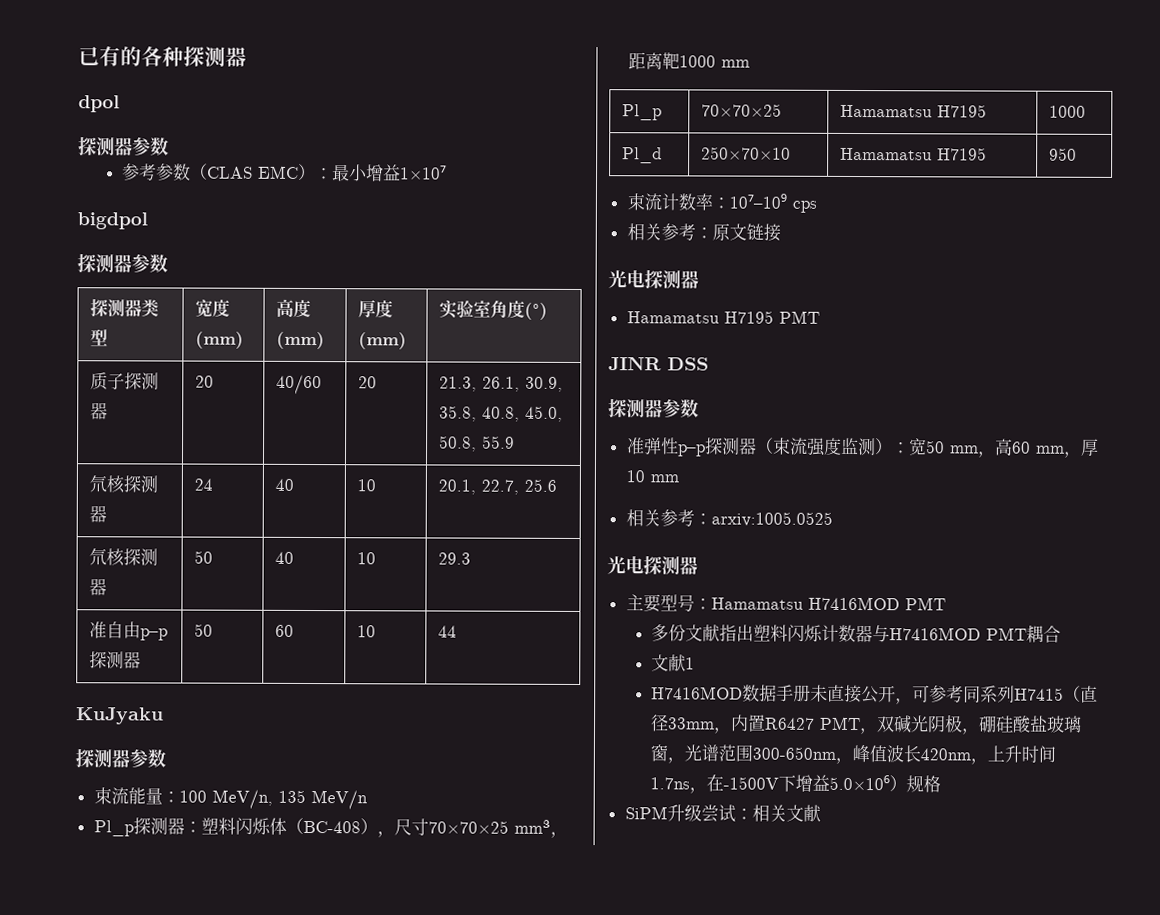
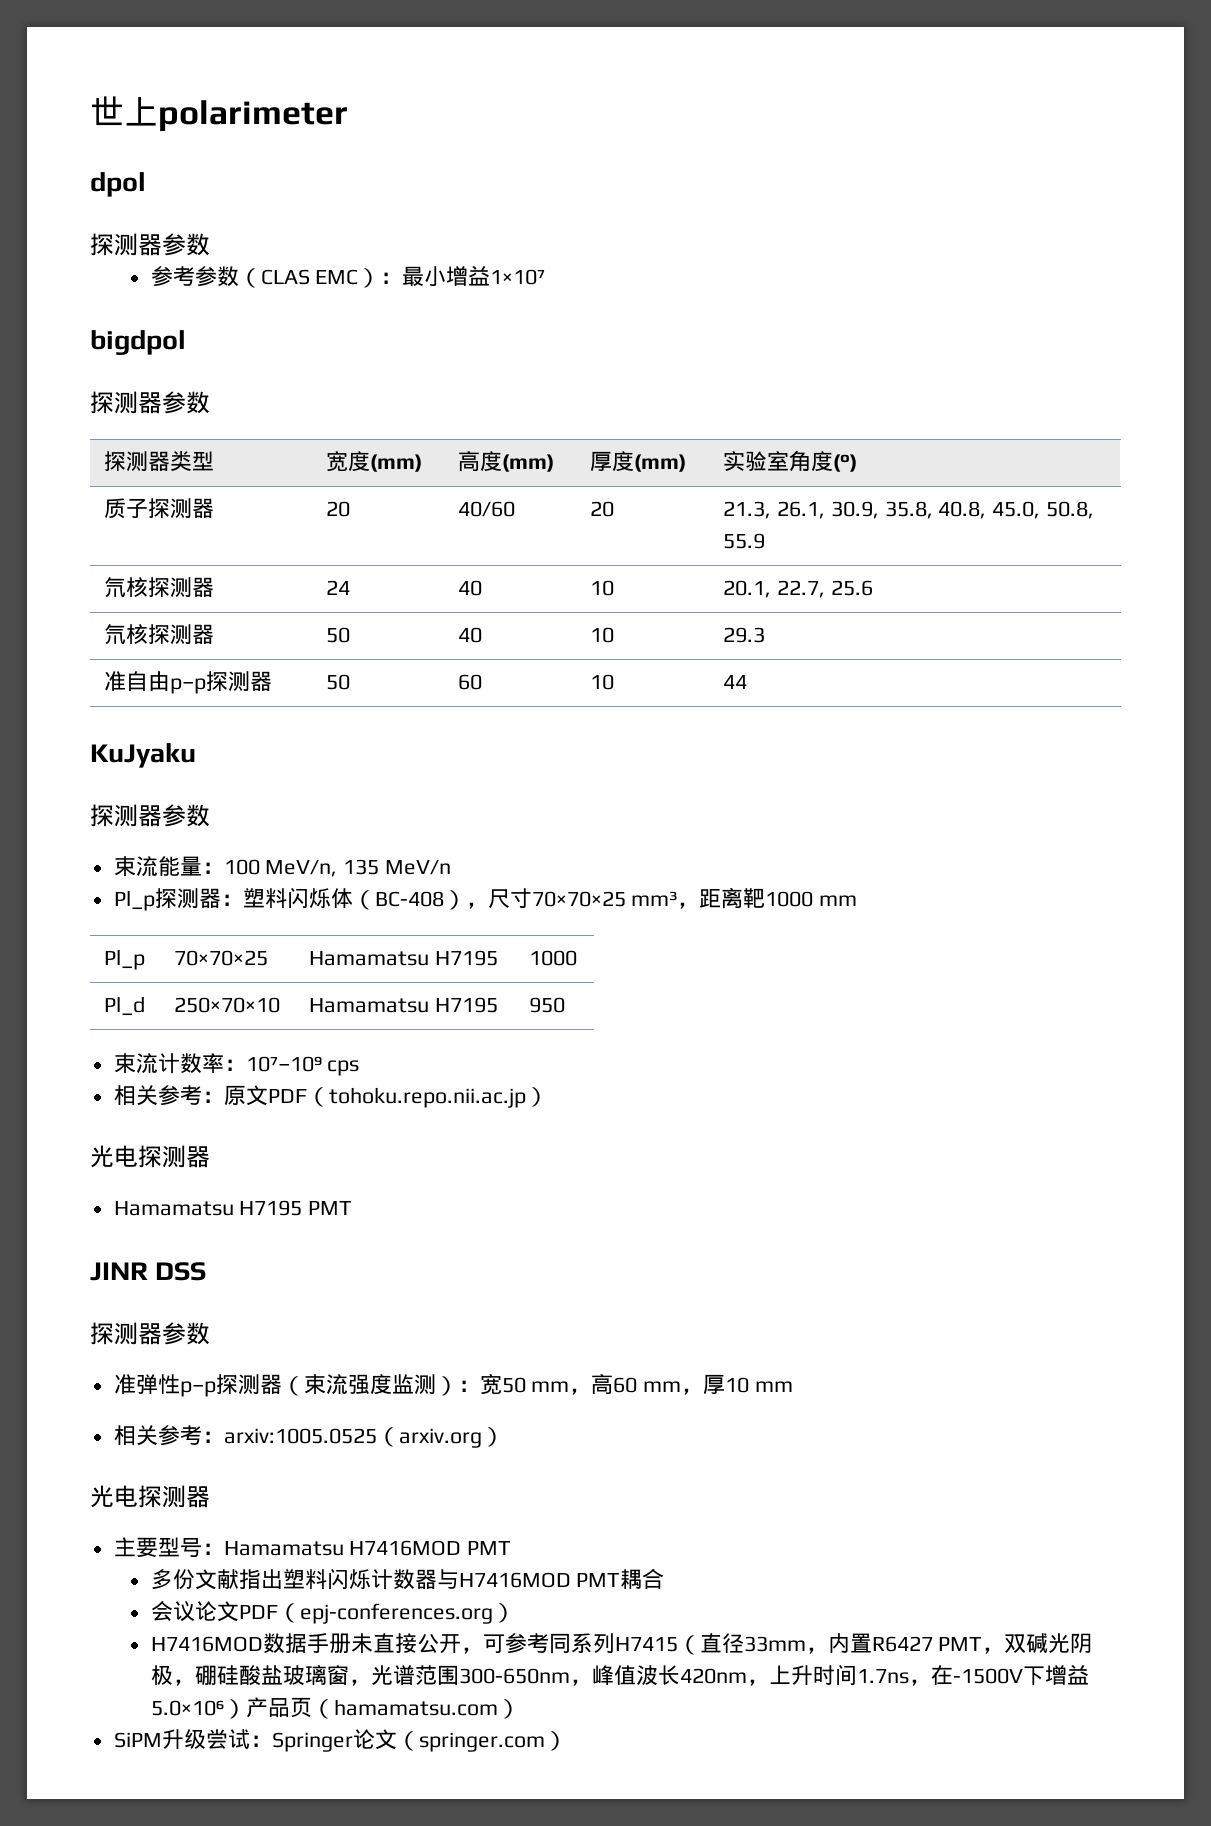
[78,46,247,67] 已有的各种探测器 -> [90,96,348,132] 世上polarimeter
[745,223,781,242] 链接 -> [267,1087,548,1108] PDF（tohoku.repo.nii.ac.jp）
(833, 519) none -> [376,1427,504,1448] （arxiv.org）
[651,654,696,672] 文献1 -> [150,1601,515,1624] 会议论文PDF（epj-conferences.org）
[906,775,942,793] 规格 -> [245,1697,520,1719] 产品页（hamamatsu.com）
[751,804,821,822] 相关文献 -> [271,1729,567,1752] Springer论文（springer.com）

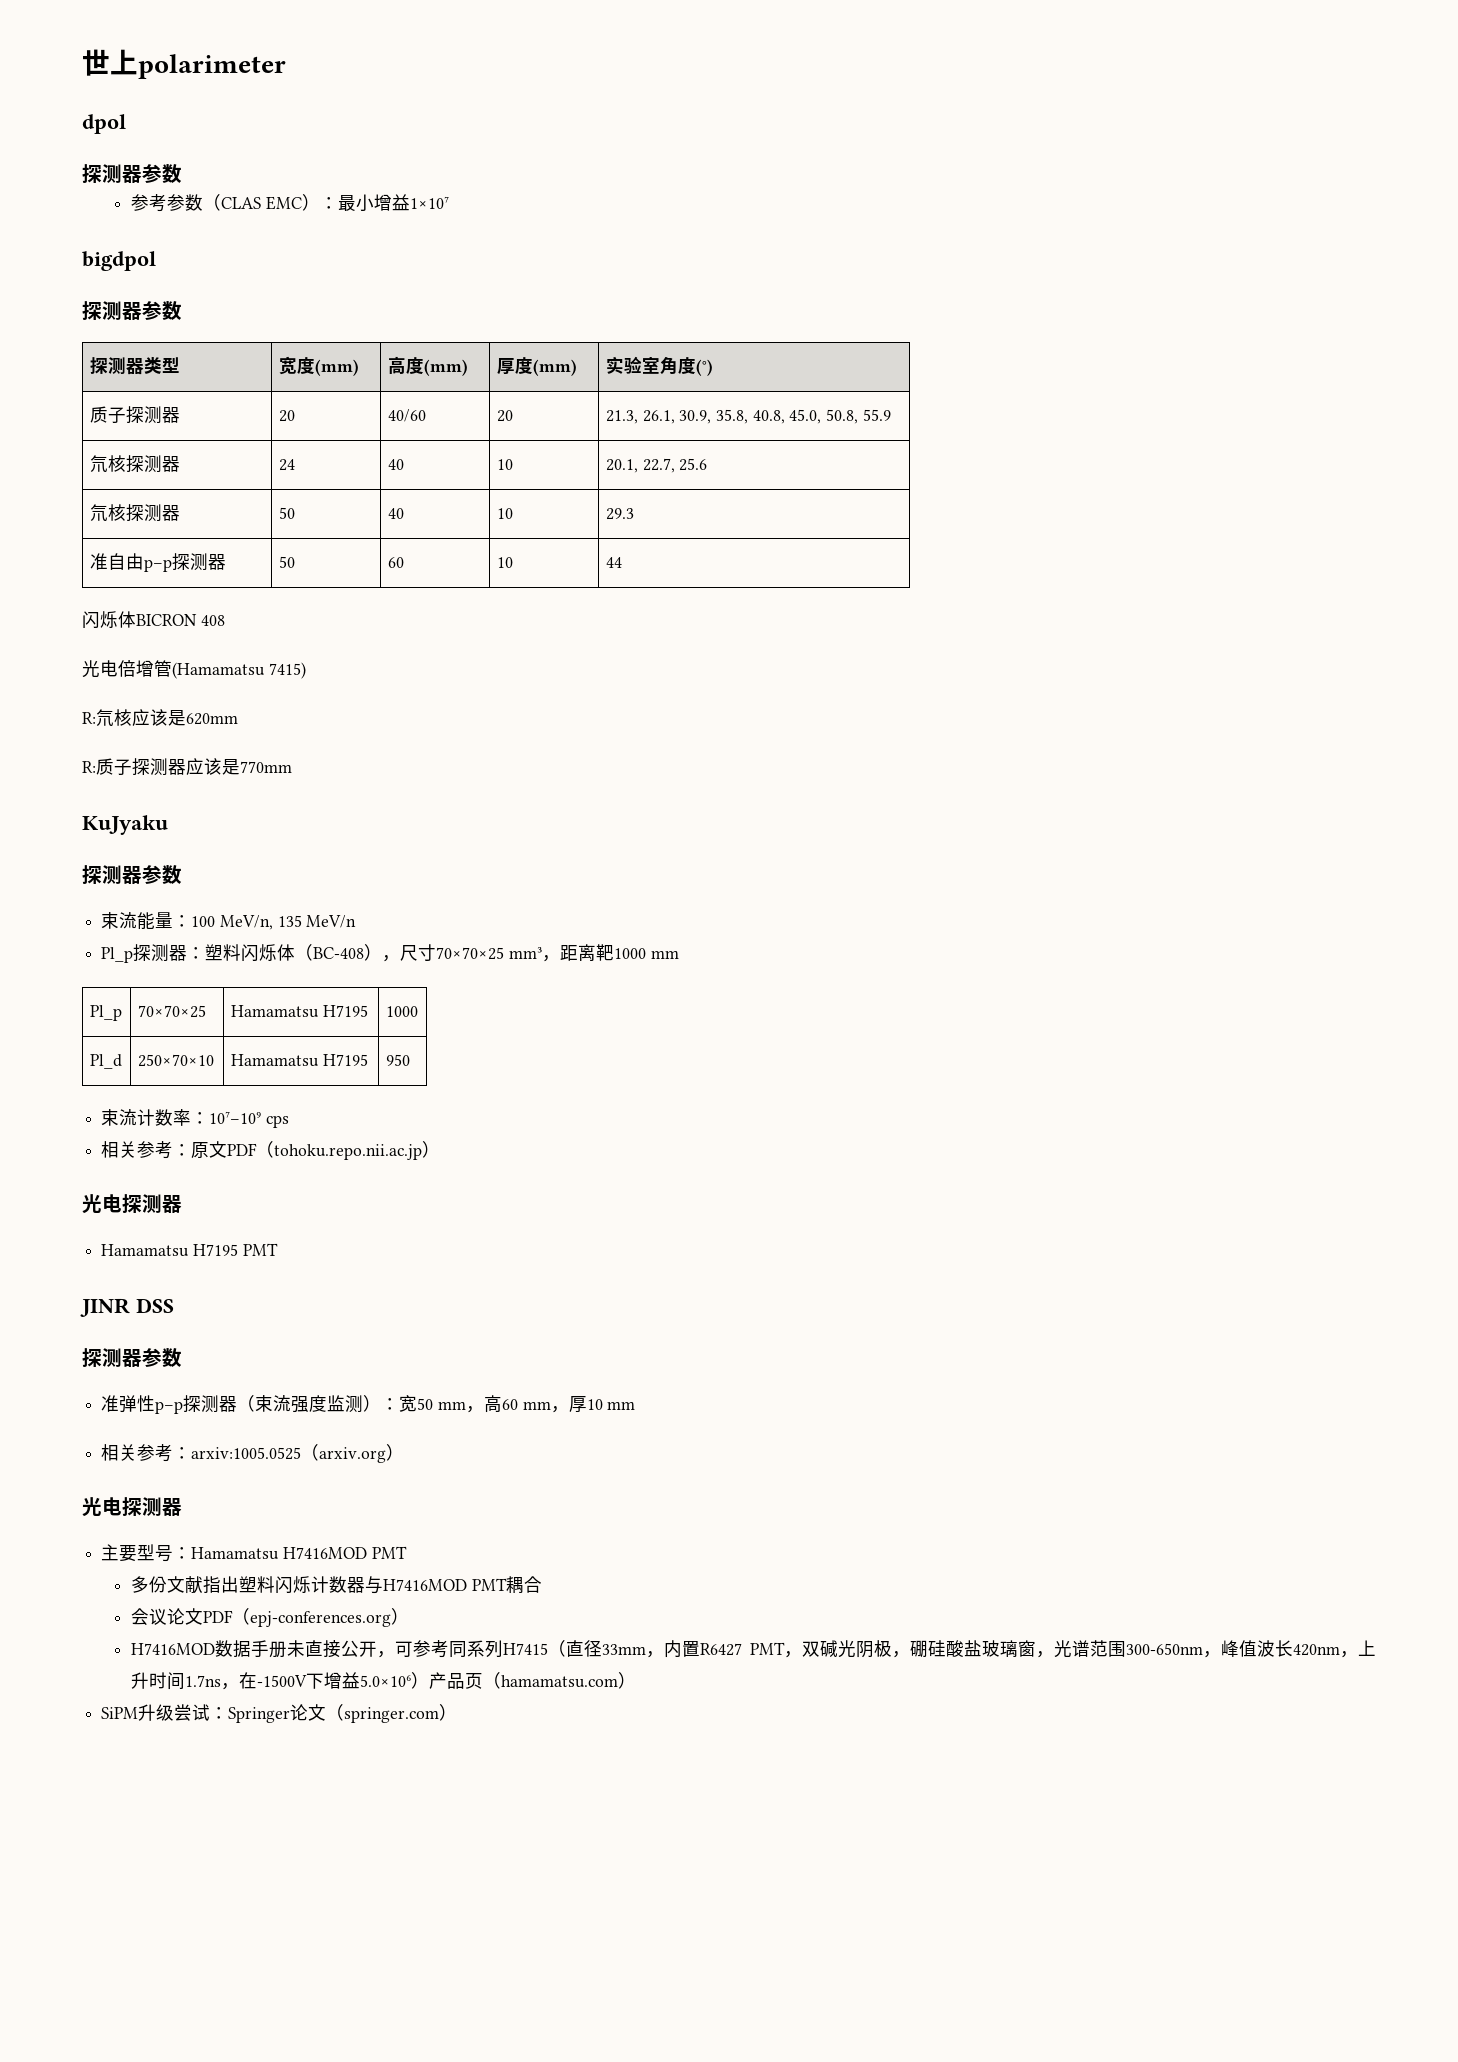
(748, 682) none -> [82,611,225,628] [82,660,306,679] [82,709,238,726] [82,758,292,776] // 闪烁体BICRON 408 // 光电倍增管(Hamamatsu 7415) // R:氘核应该是620mm // R:质子探测器应该是770mm

